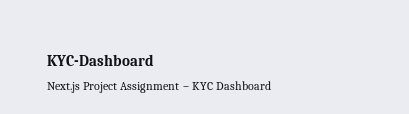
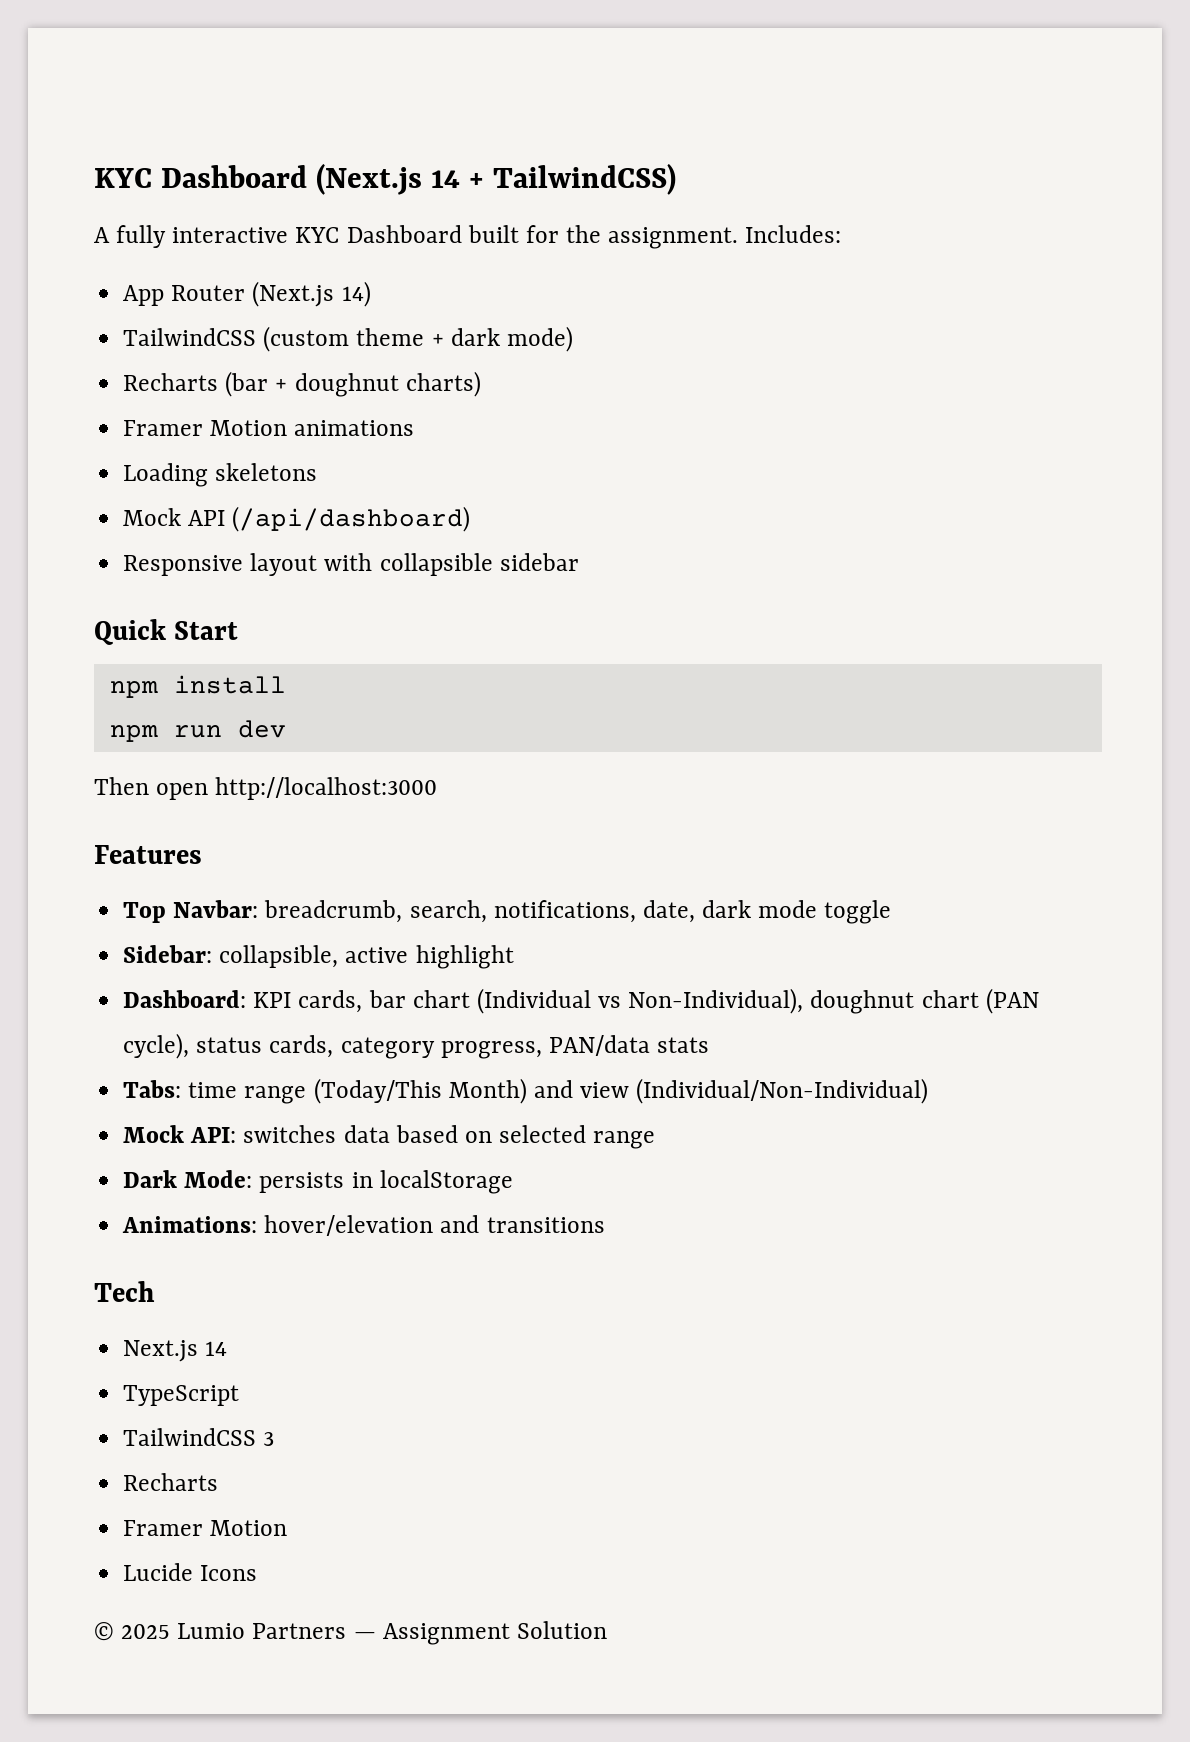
[47,54,154,66] [47,81,272,93] KYC-Dashboard // Next.js Project Assignment – KYC Dashboard -> [94,163,677,195] [94,225,842,249] [123,281,371,307] [123,326,573,352] [123,371,481,397] [123,420,415,436] [123,463,318,487] [123,506,471,532] [123,553,579,576] [94,619,239,645] [109,675,286,698] [109,720,286,742] [94,777,438,800] [94,845,202,864] [123,900,892,924] [123,945,514,969] [123,988,1039,1014] [123,1033,710,1059] [123,1078,929,1104] [123,1125,656,1149] [123,1170,513,1194] [122,1215,605,1236] [94,1281,155,1302] [123,1340,228,1362] [123,1385,240,1406] [123,1428,275,1446] [123,1473,219,1491] [123,1520,288,1536] [123,1563,258,1581] [94,1621,607,1645] KYC Dashboard (Next.js 14 + TailwindCSS) // A fully interactive KYC Dashboard built for the assignment. Includes: // App Router (Next.js 14) // TailwindCSS (custom theme + dark mode) // Recharts (bar + doughnut charts) // Framer Motion animations // Loading skeletons // Mock API (/api/dashboard) // Responsive layout with collapsible sidebar // Quick Start // npm install // npm run dev // Then open http://localhost:3000 // Features // Top Navbar: breadcrumb, search, notifications, date, dark mode toggle // Sidebar: collapsible, active highlight // Dashboard: KPI cards, bar chart (Individual vs Non-Individual), doughnut chart (PAN cycle), status cards, category progress, PAN/data stats // Tabs: time range (Today/This Month) and view (Individual/Non-Individual) // Mock API: switches data based on selected range // Dark Mode: persists in localStorage // Animations: hover/elevation and transitions // Tech // Next.js 14 // TypeScript // TailwindCSS 3 // Recharts // Framer Motion // Lucide Icons // © 2025 Lumio Partners — Assignment Solution

